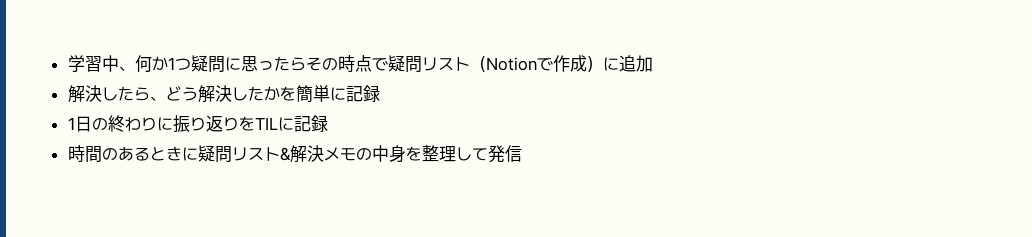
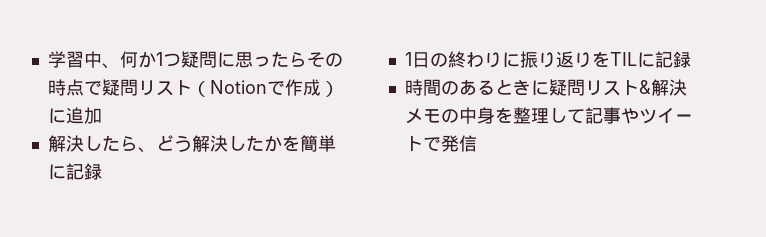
(488, 154) none -> [584,107,693,124] [404,136,441,152] 記事やツイートで

